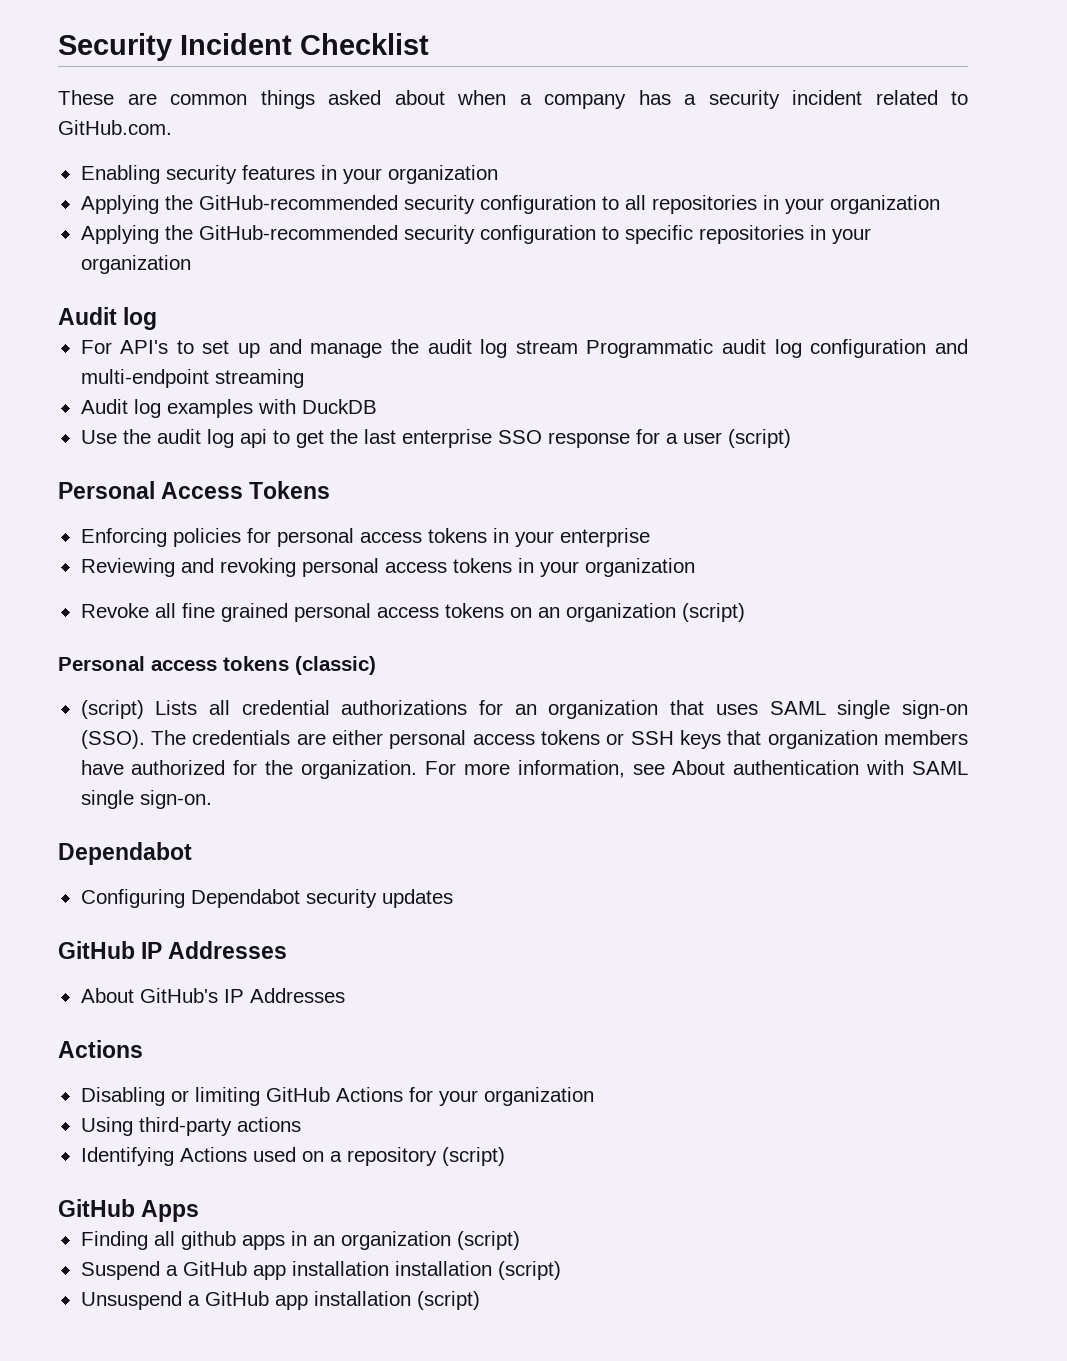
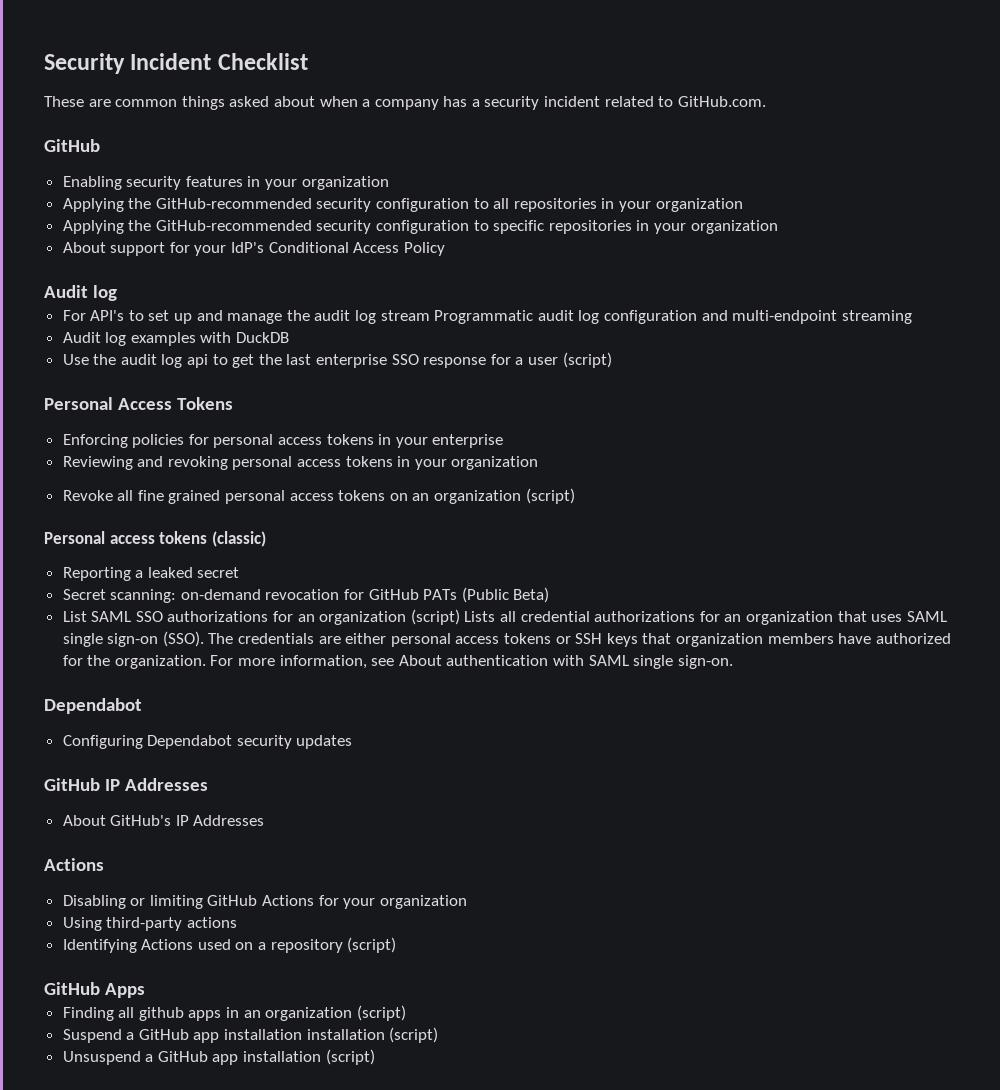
(172, 127) none -> [44,139,100,152] // GitHub
(191, 264) none -> [62,242,445,256] // About support for your IdP's Conditional Access Policy
(376, 665) none -> [62,567,240,581] [62,587,550,603] [62,611,407,625] Reporting a leaked secret // Secret scanning: on-demand revocation for GitHub PATs (Public Beta) // List SAML SSO authorizations for an organization

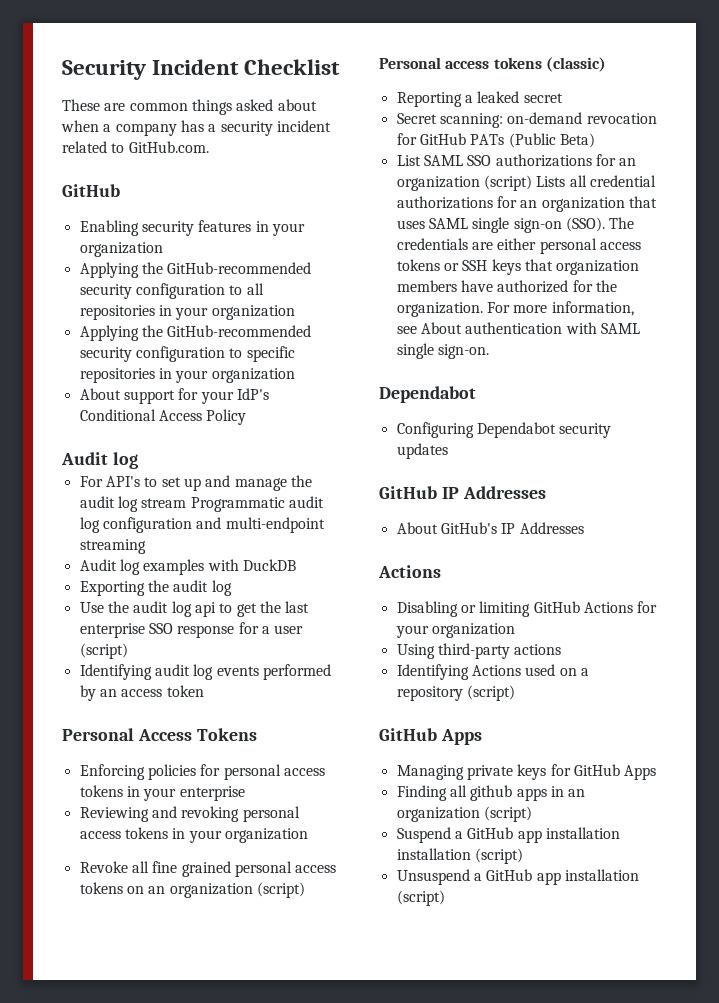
(290, 337) none -> [79,580,232,596] // Exporting the audit log
(612, 360) none -> [79,664,331,680] [79,685,204,701] // Identifying audit log events performed by an access token
(146, 990) none -> [396,764,657,780] // Managing private keys for GitHub Apps

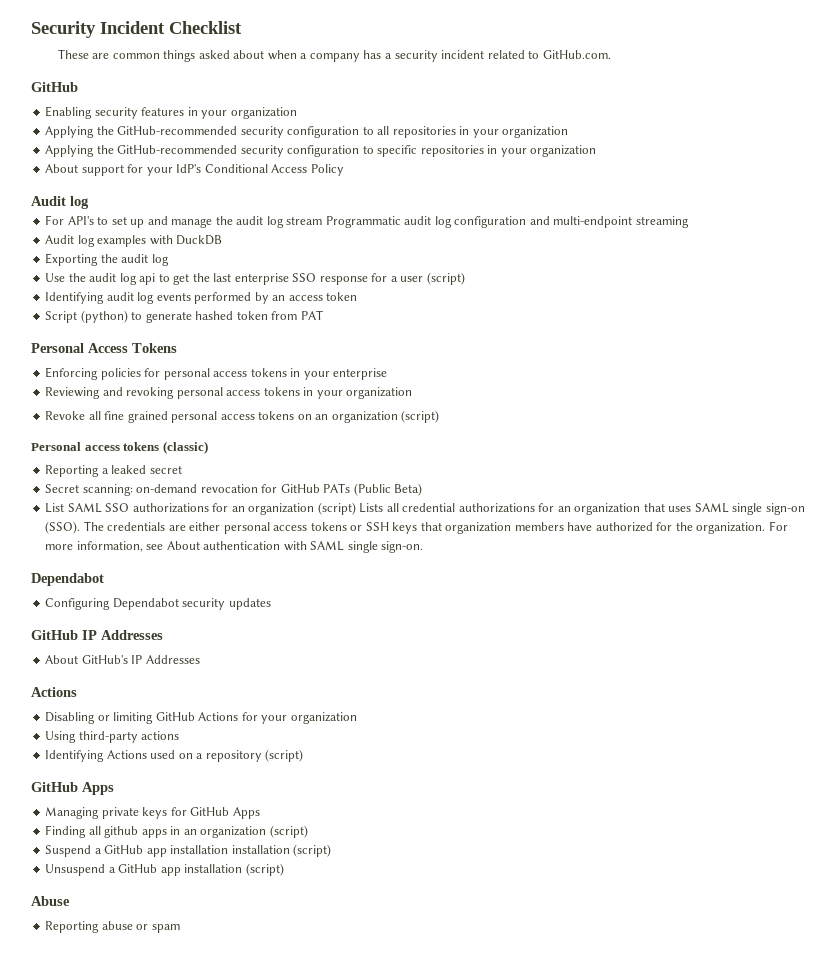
(204, 691) none -> [45,310,323,323] // Script (python) to generate hashed token from PAT
(445, 898) none -> [31,896,70,906] [45,921,180,933] // Abuse // Reporting abuse or spam

